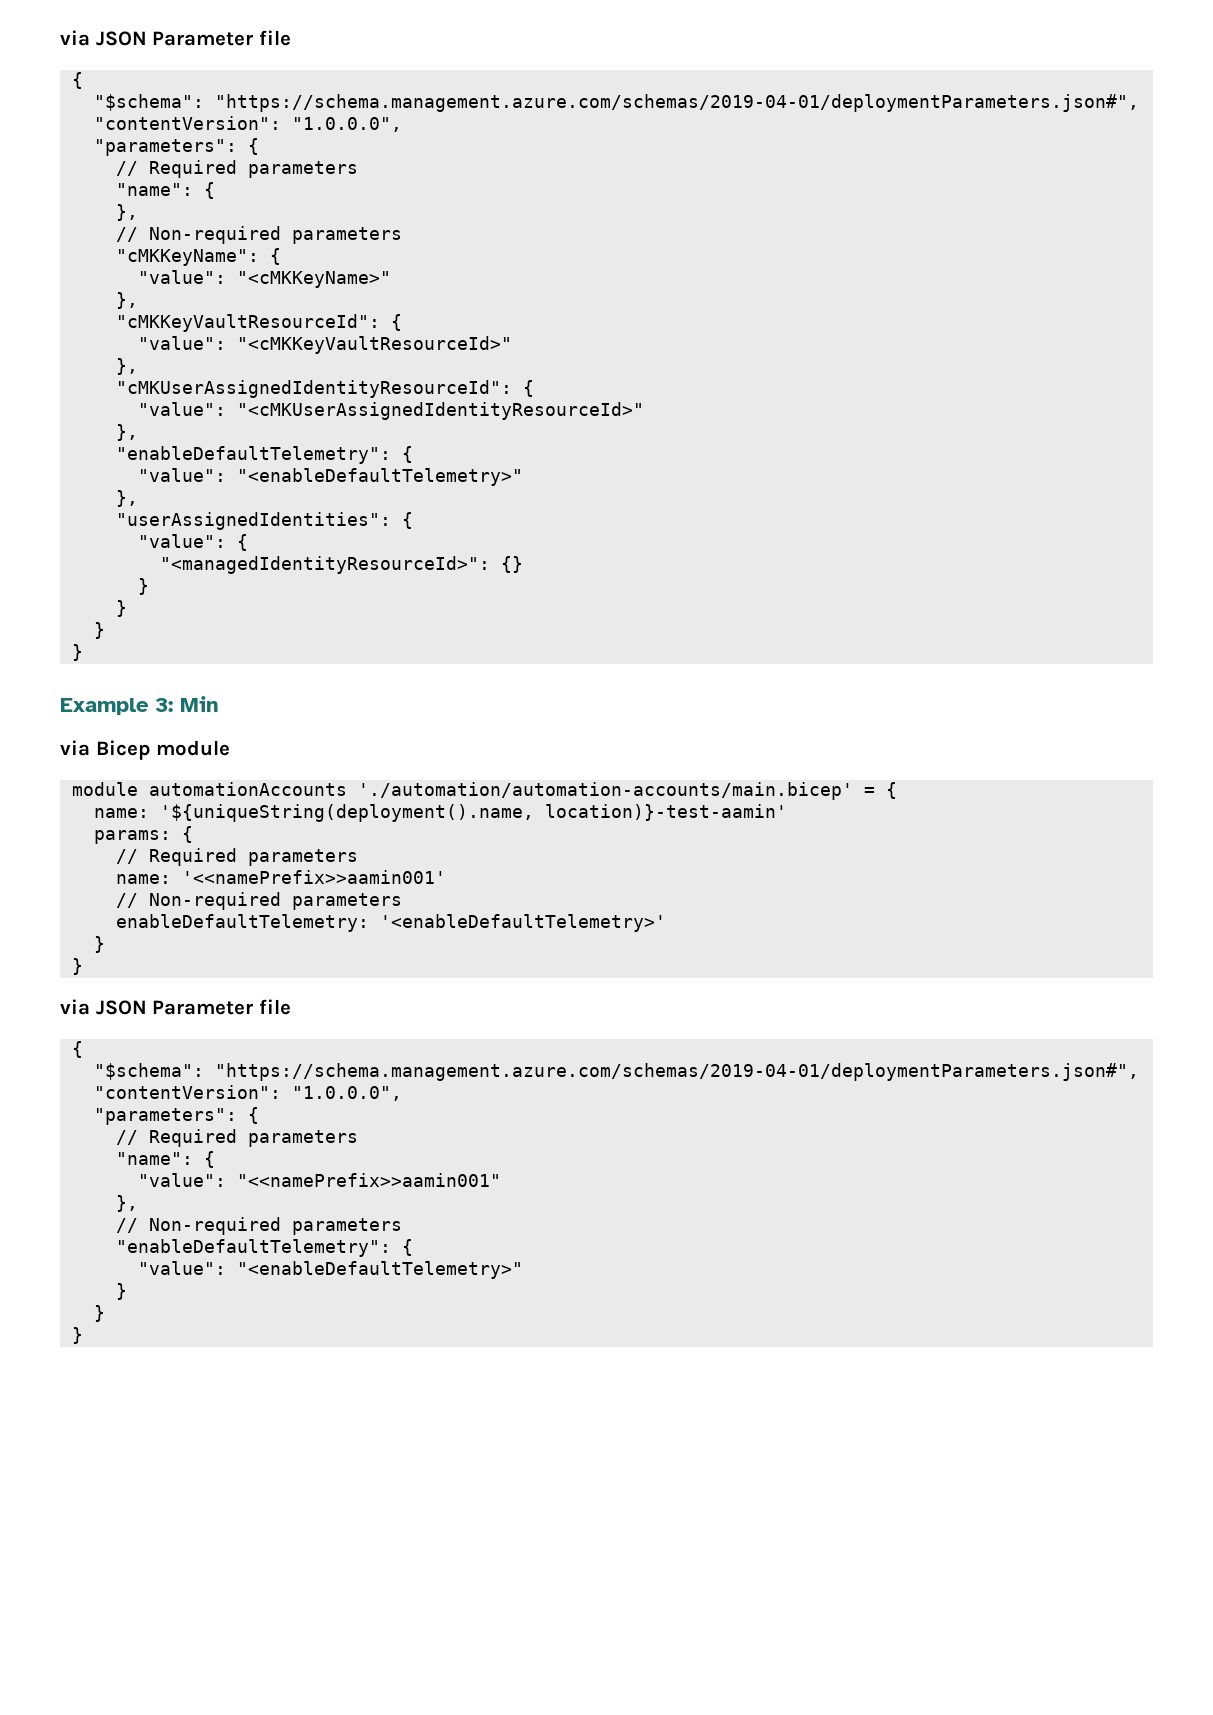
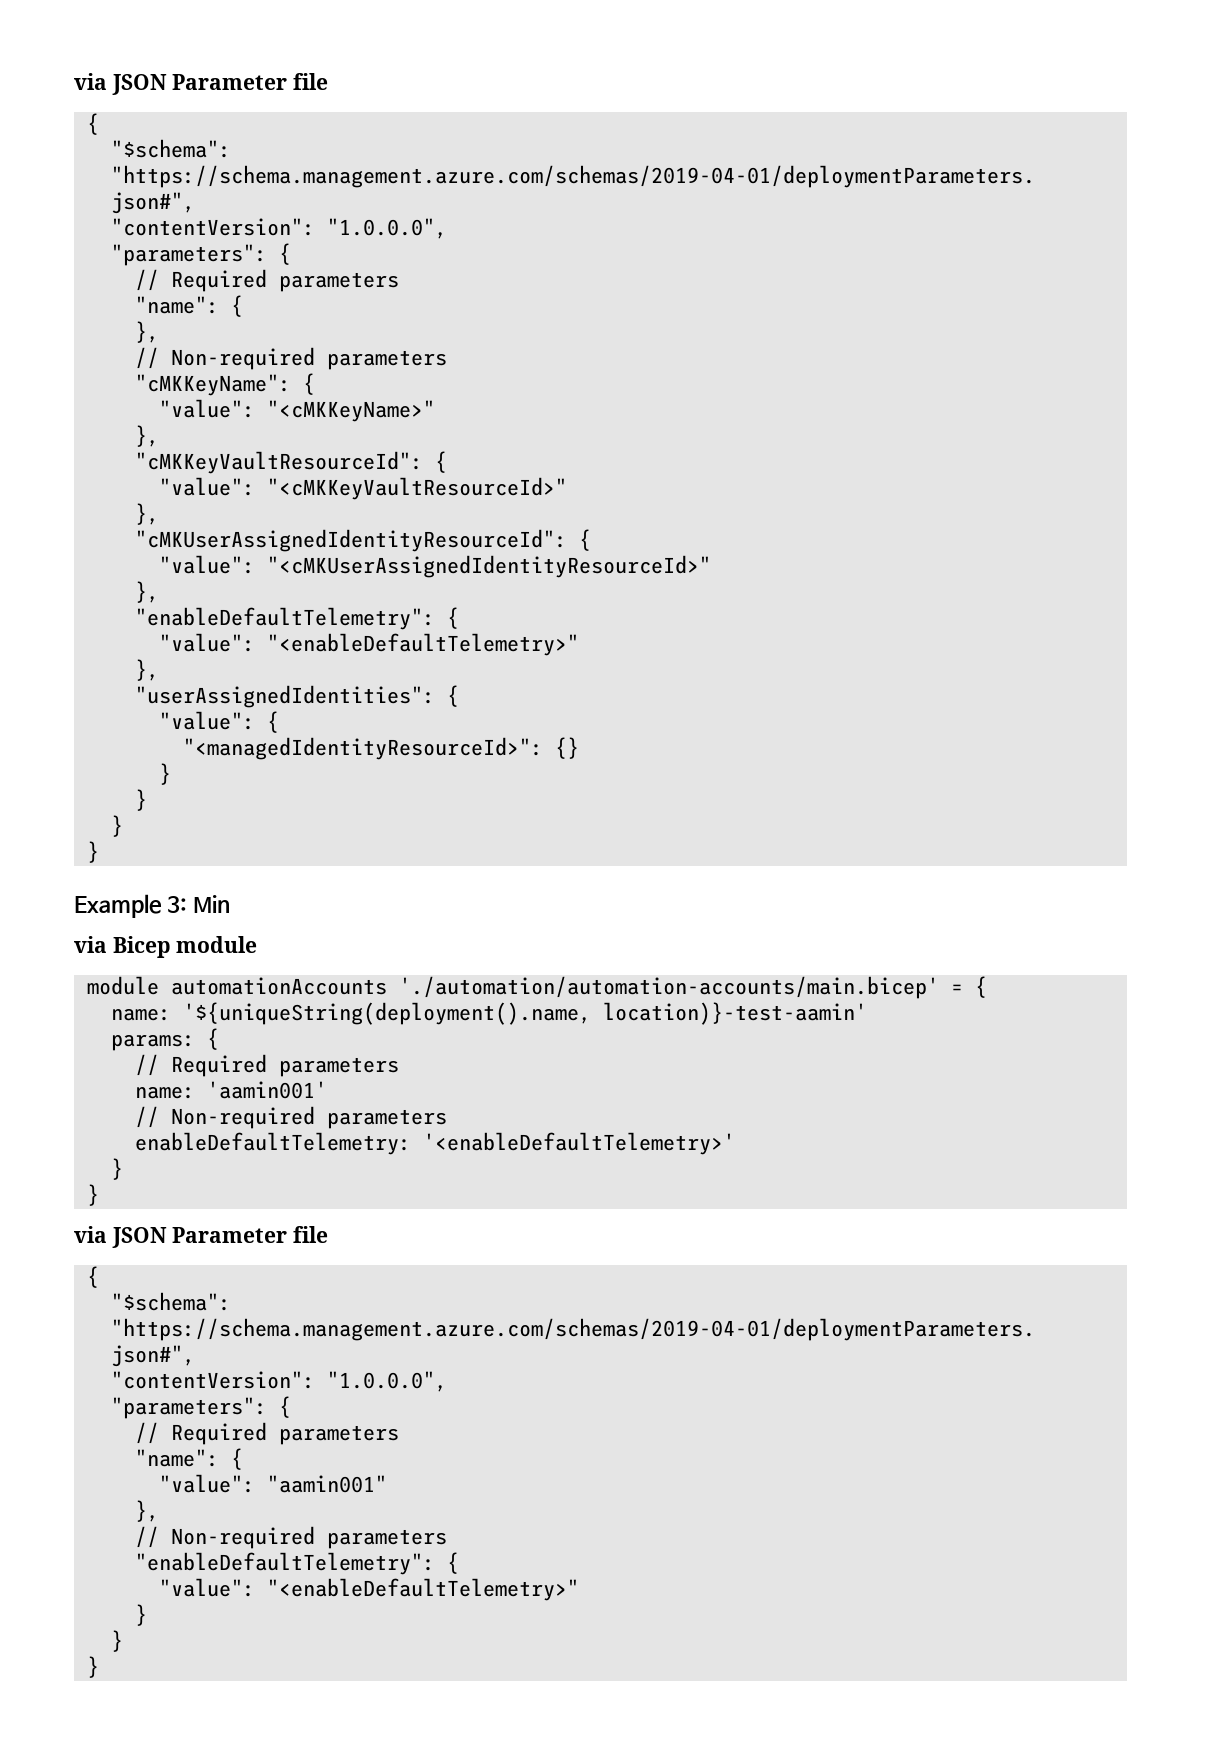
[182,870,447,884] '<<namePrefix>>aamin001' -> [206,1081,327,1099] 'aamin001'
[237,1173,502,1187] "<<namePrefix>>aamin001" -> [266,1475,387,1493] "aamin001"

